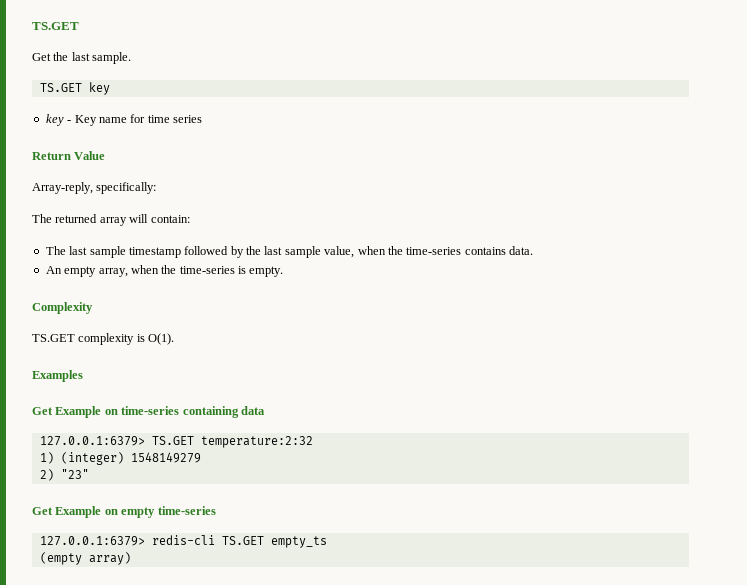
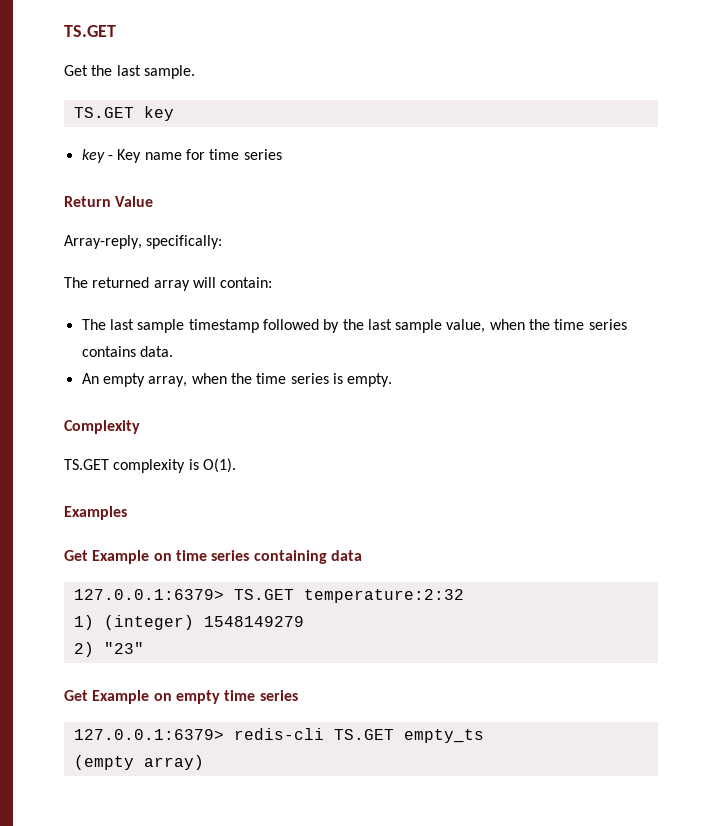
[406,247,462,255] time-series -> [554,319,627,330] time series
[179,266,235,274] time-series -> [256,373,329,384] time series
[121,406,180,415] time-series -> [175,550,250,561] time series
[157,506,216,515] time-series -> [224,690,298,701] time series

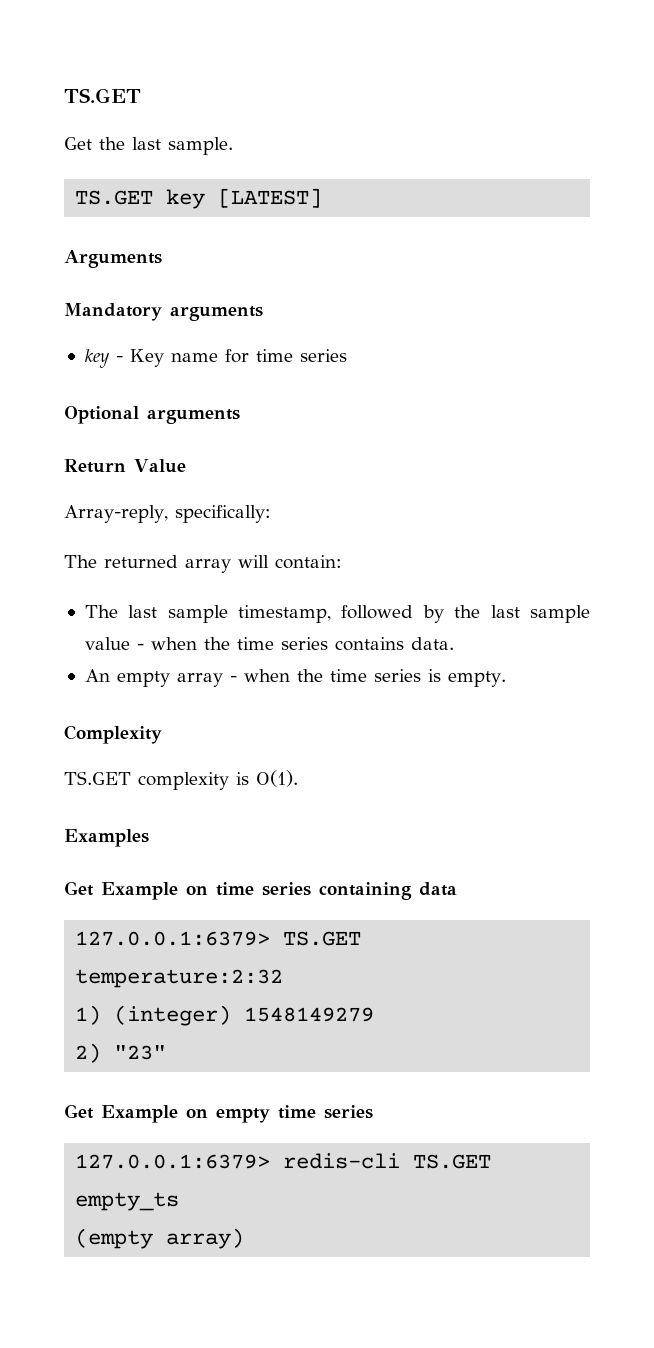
(174, 113) none -> [218,188,323,208] [64,250,162,268] [64,303,263,321] [LATEST] // Arguments // Mandatory arguments
(282, 154) none -> [64,406,240,424] // Optional arguments
[188,319,259,333] timestamp -> [238,605,332,623] timestamp,
[446,319,486,333] value, -> [84,637,144,650] value -
[148,376,188,387] array, -> [176,673,237,687] array -

